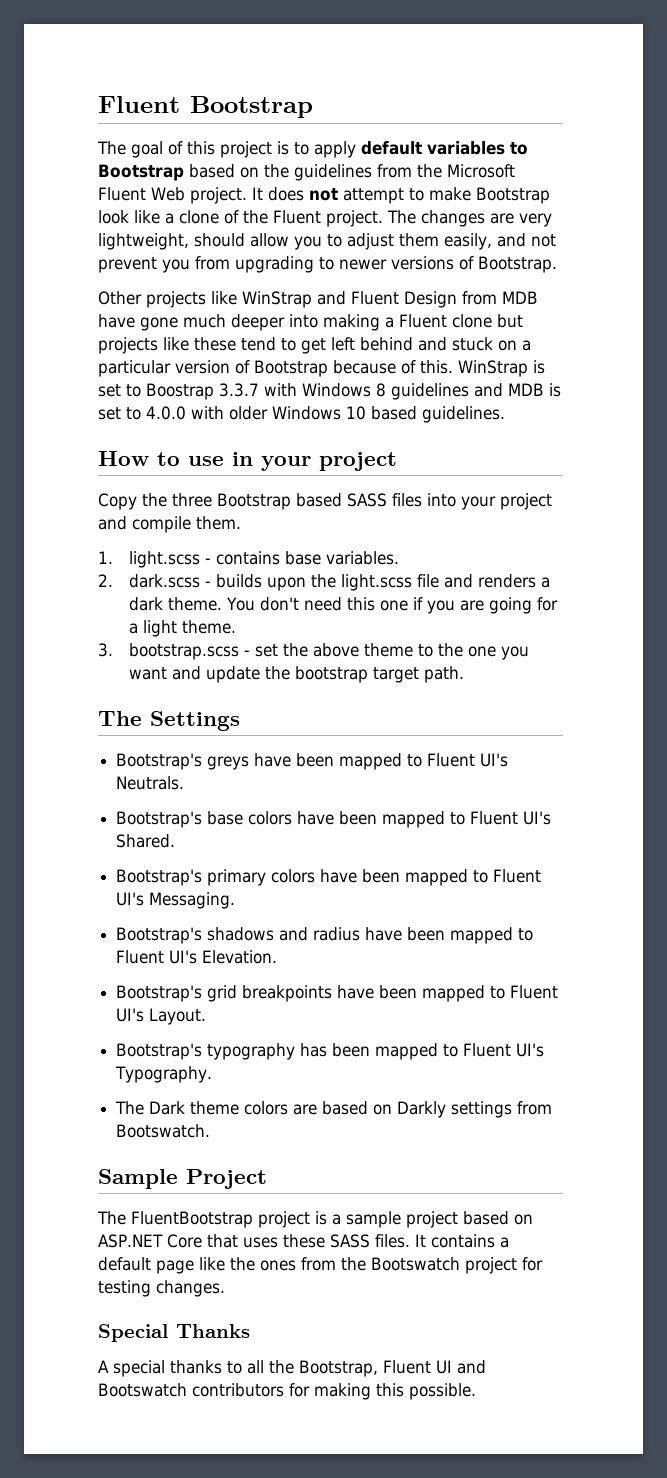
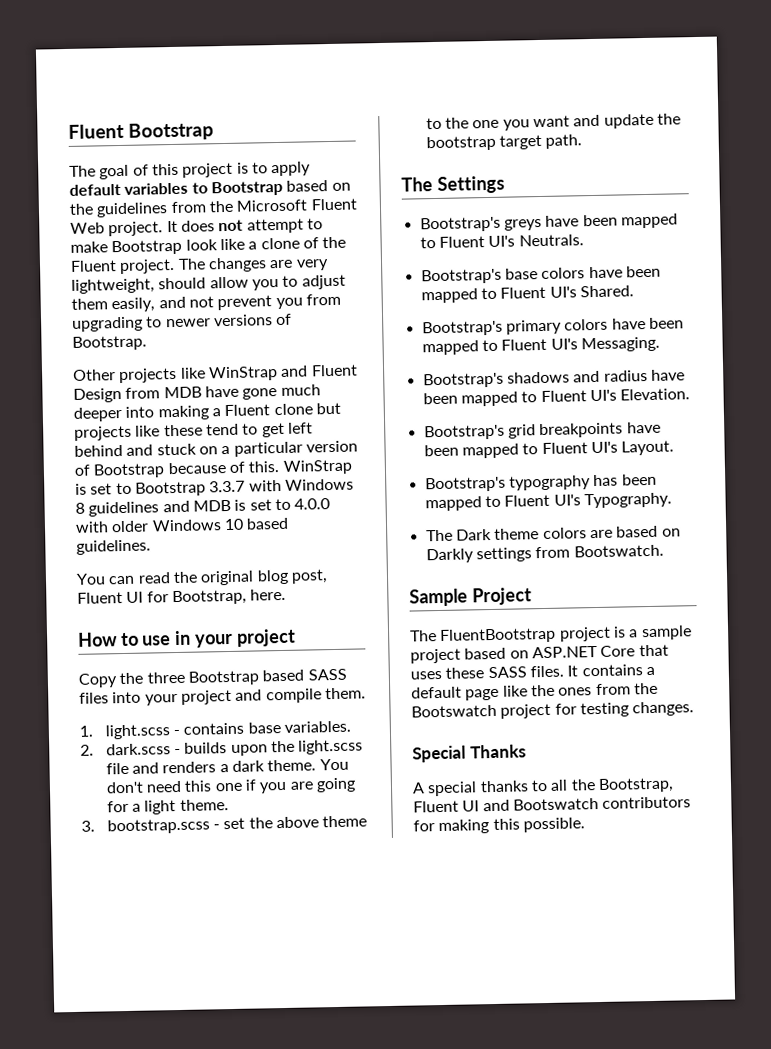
[146,383,214,400] Boostrap -> [134,481,206,497] Bootstrap
(505, 414) none -> [76,569,328,586] [77,588,287,606] // You can read the original blog post, Fluent UI for Bootstrap, here.

